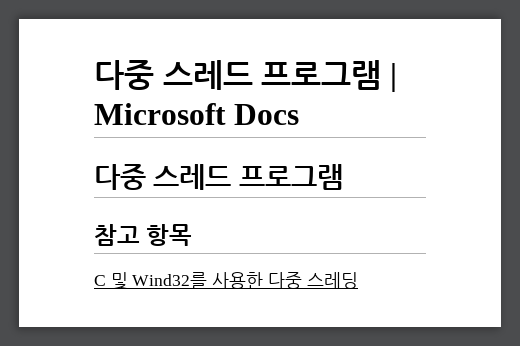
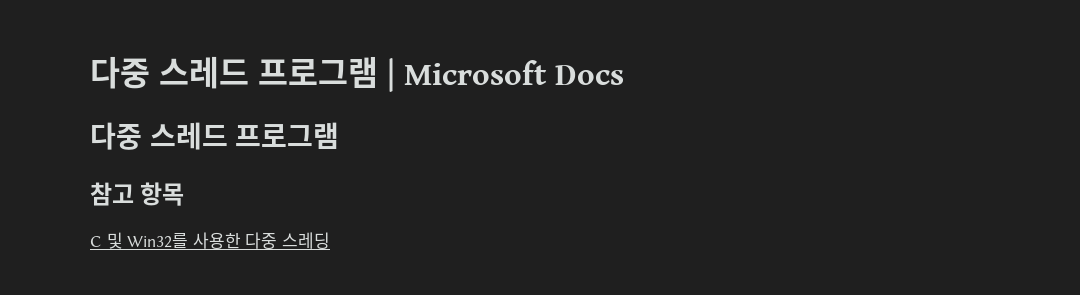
[132,272,208,289] Wind32를 -> [127,233,189,249] Win32를

